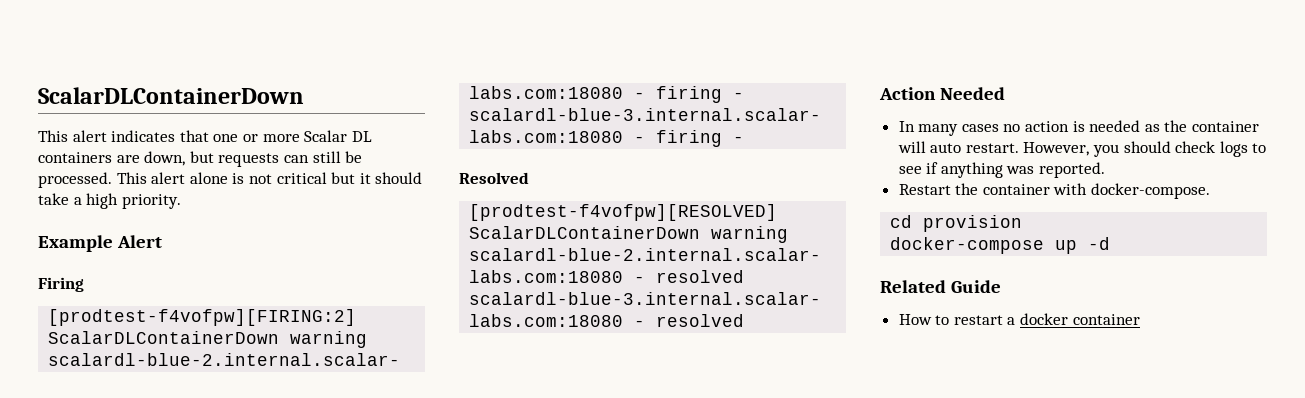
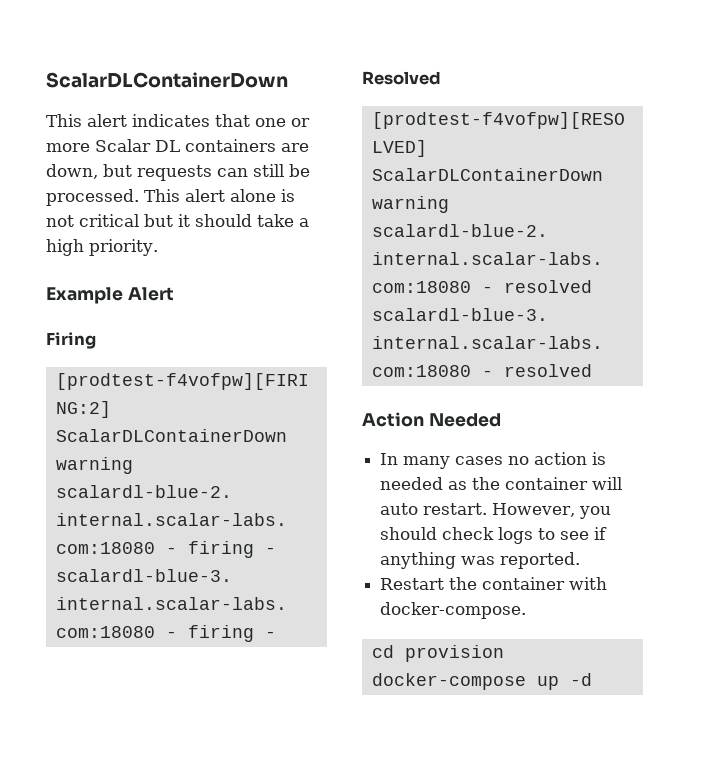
[880,280,1002,293] [898,313,1140,325] // Related Guide // How to restart a docker container -> (592, 679) none

